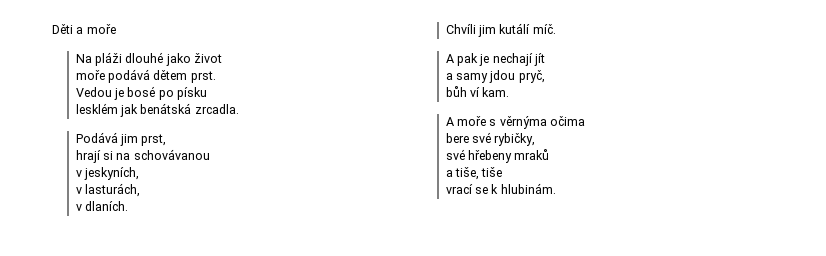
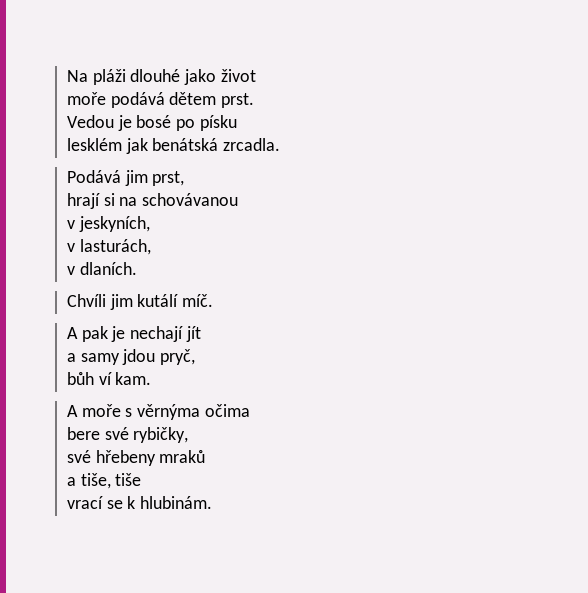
[52,24,116,34] Děti a moře // -> (66, 76) none

